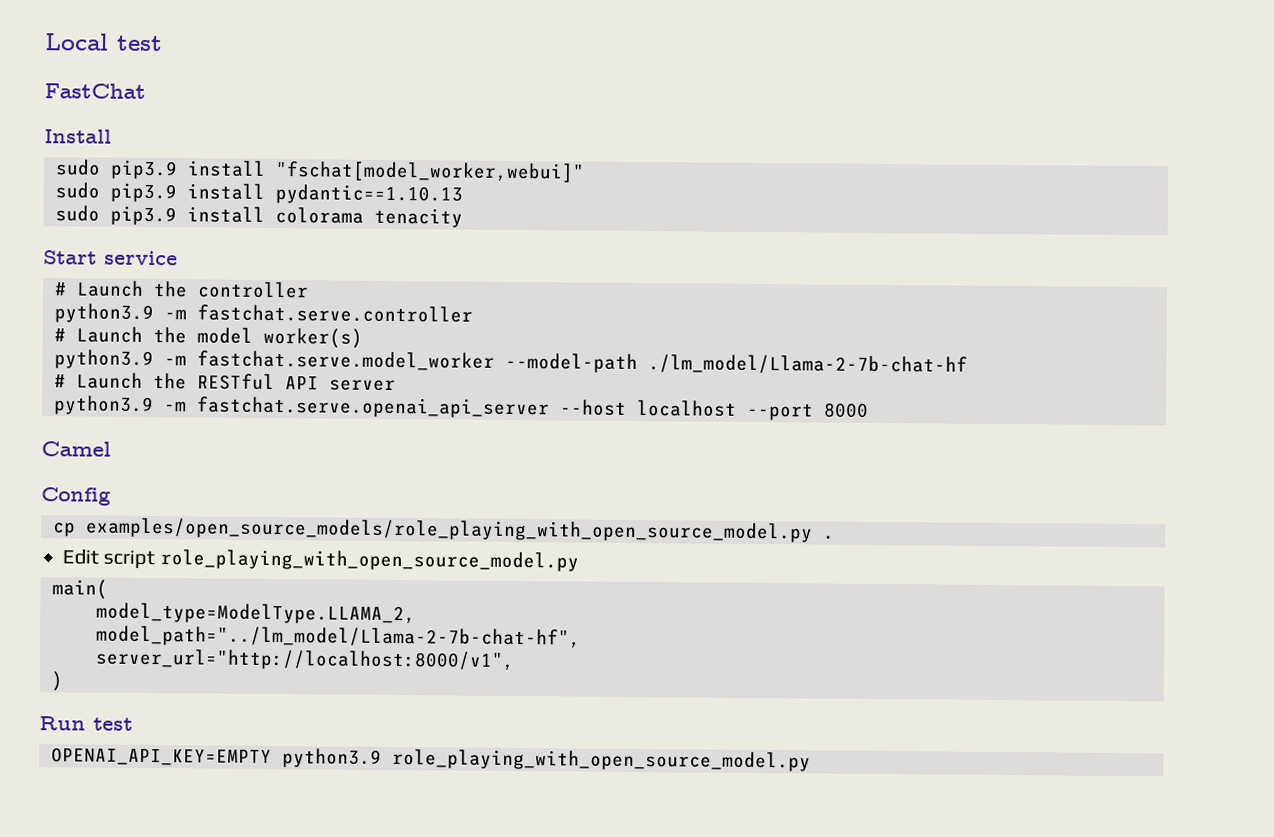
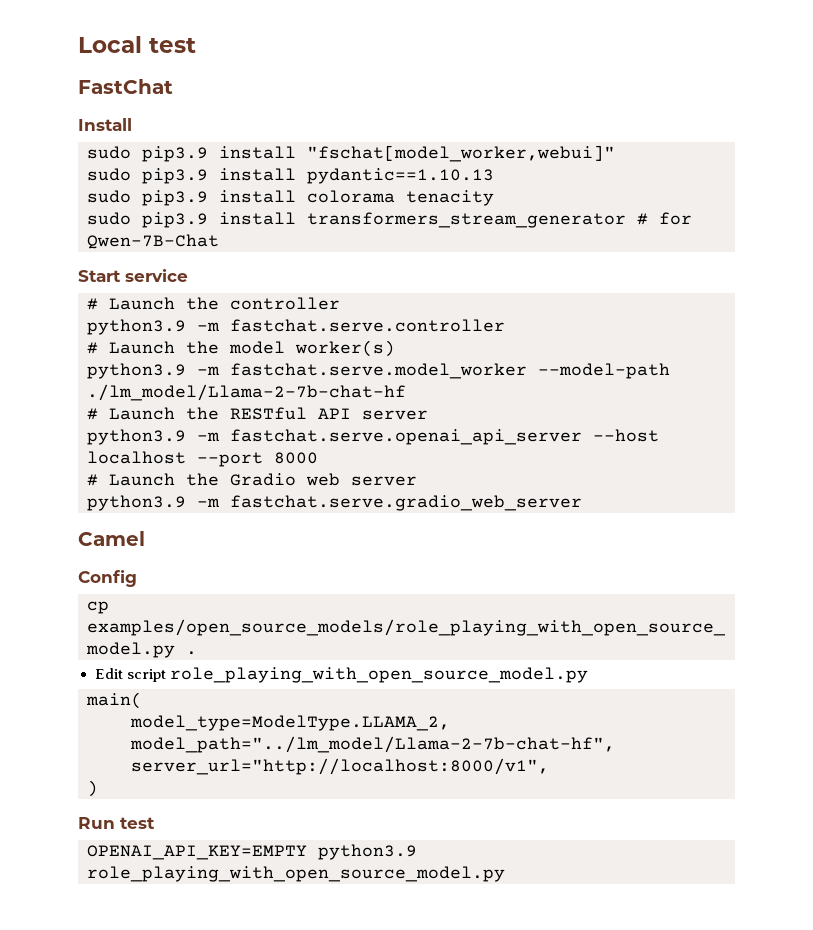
(463, 217) none -> [87,212,692,228] [87,234,219,249] // sudo pip3.9 install transformers_stream_generator # for Qwen-7B-Chat
(869, 410) none -> [87,473,417,486] [87,495,582,511] // # Launch the Gradio web server // python3.9 -m fastchat.serve.gradio_web_server

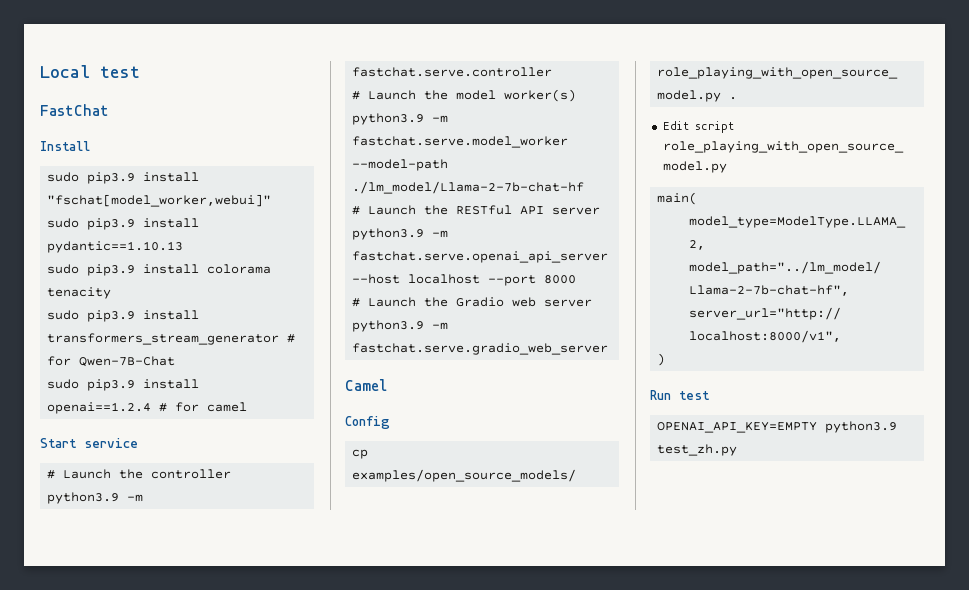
(219, 241) none -> [46,379,199,391] [46,402,247,414] // sudo pip3.9 install openai==1.2.4 # for camel
[87,866,505,882] role_playing_with_open_source_model.py -> [656,444,737,456] test_zh.py

